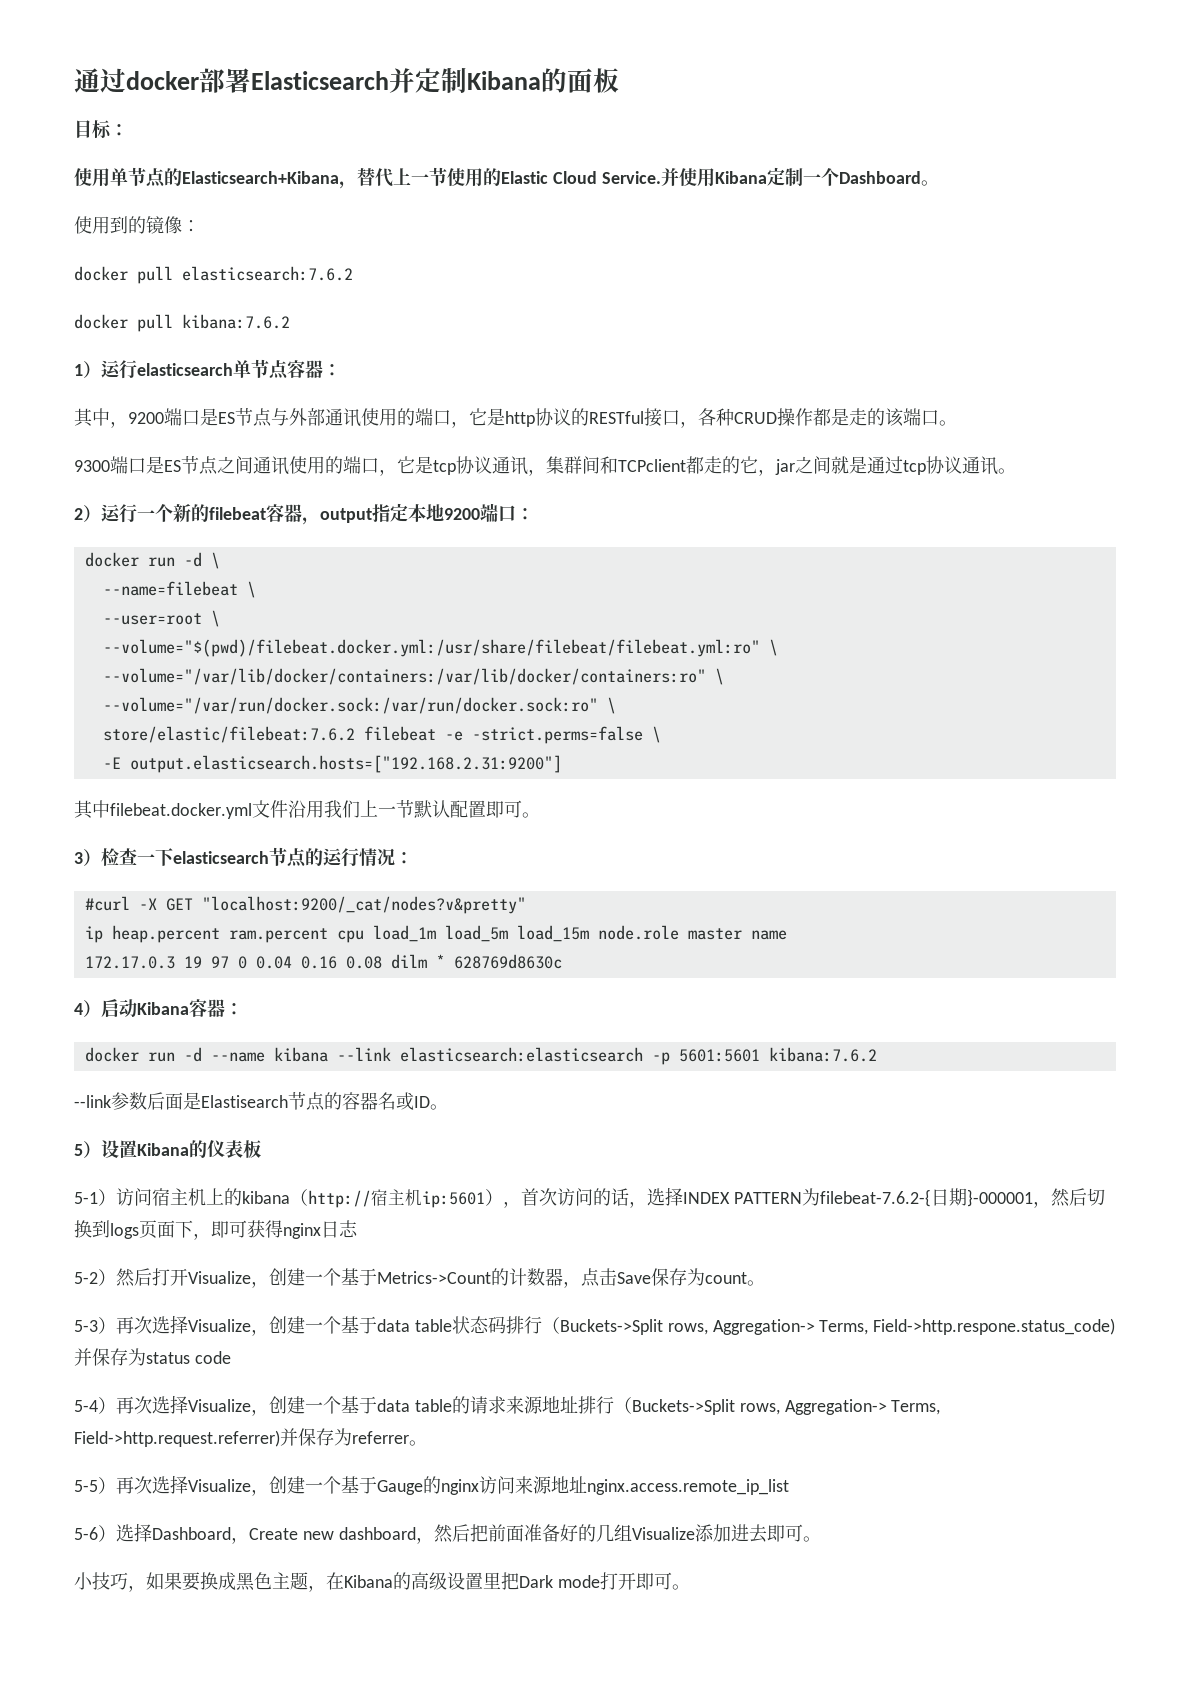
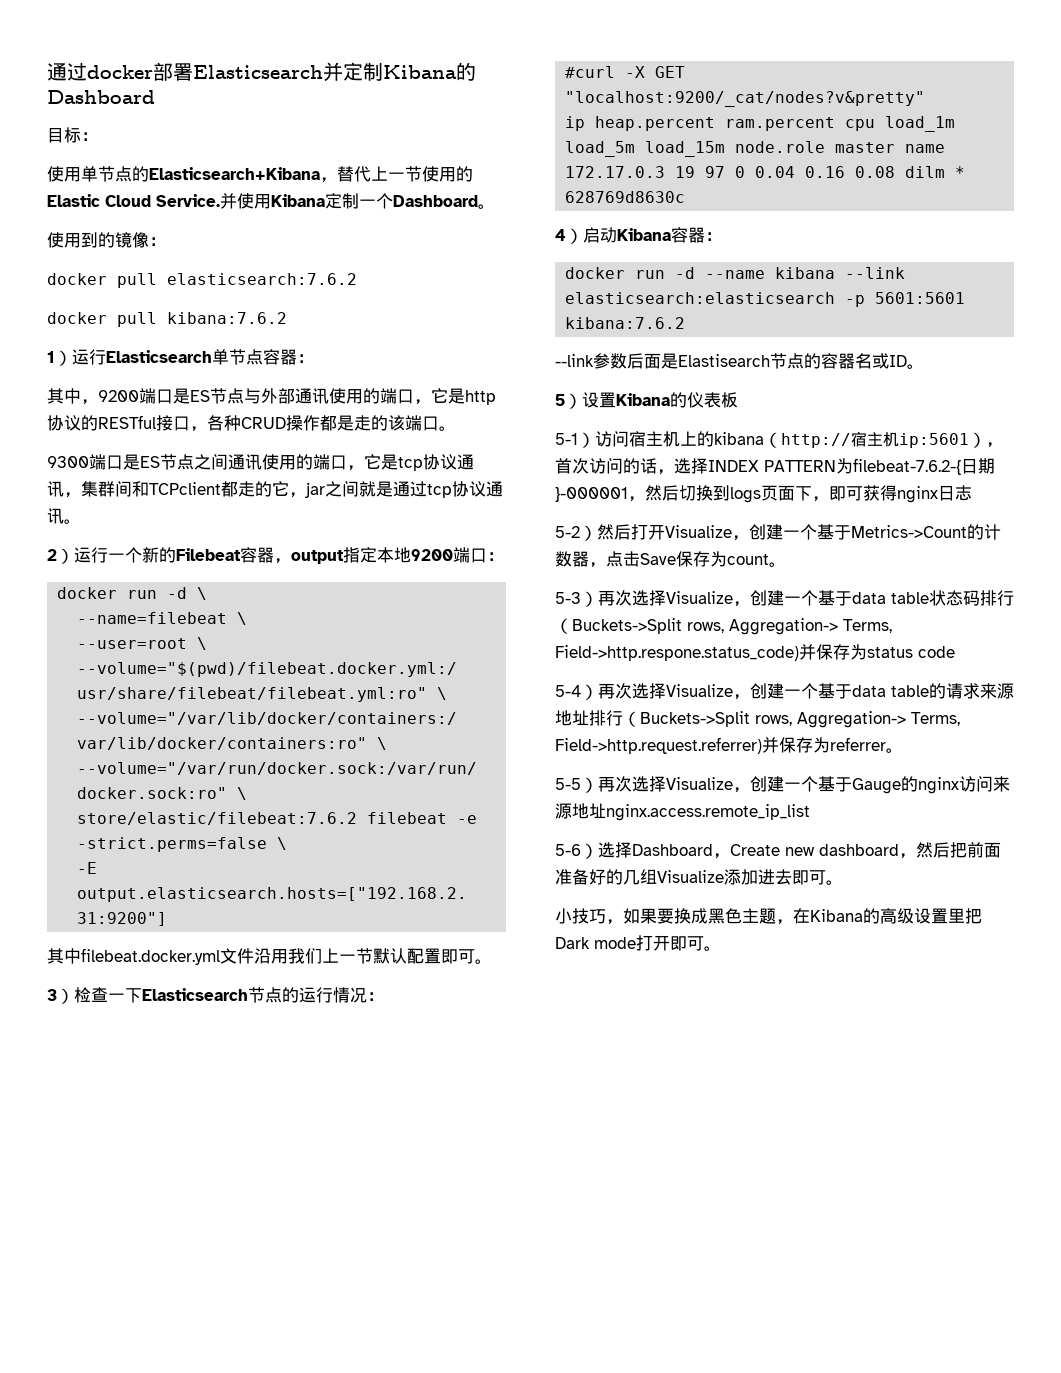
[567,68,619,93] 面板 -> [47,90,155,104] Dashboard
[137,363,233,376] elasticsearch -> [106,350,212,363] Elasticsearch
[209,507,266,520] filebeat -> [176,548,241,561] Filebeat
[173,851,269,864] elasticsearch -> [142,988,248,1001] Elasticsearch

